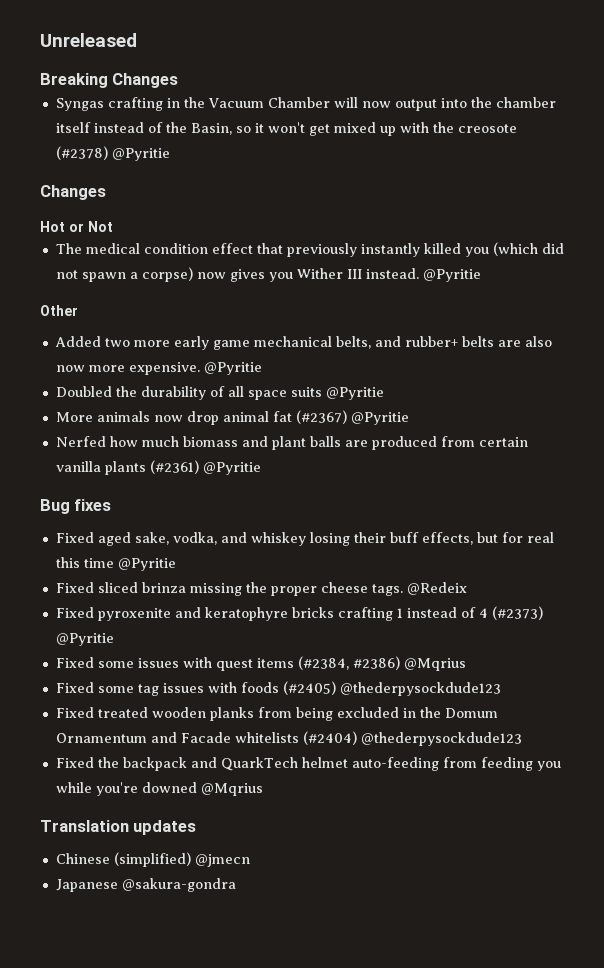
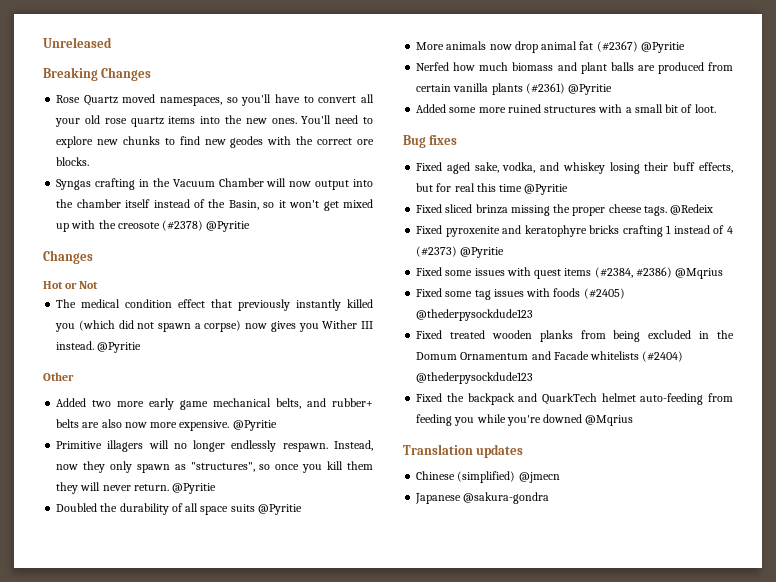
(179, 80) none -> [56,94,374,106] [55,115,374,127] [56,136,374,148] [56,157,90,166] // Rose Quartz moved namespaces, so you'll have to convert all your old rose quartz items into the new ones. You'll need to explore new chunks to find new geodes with the correct ore blocks.
(262, 368) none -> [56,440,373,452] [56,461,373,473] [56,482,217,494] // Primitive illagers will no longer endlessly respawn. Instead, now they only spawn as "structures", so once you kill them they will never return. @Pyritie
(261, 468) none -> [416,104,716,113] // Added some more ruined structures with a small bit of loot.

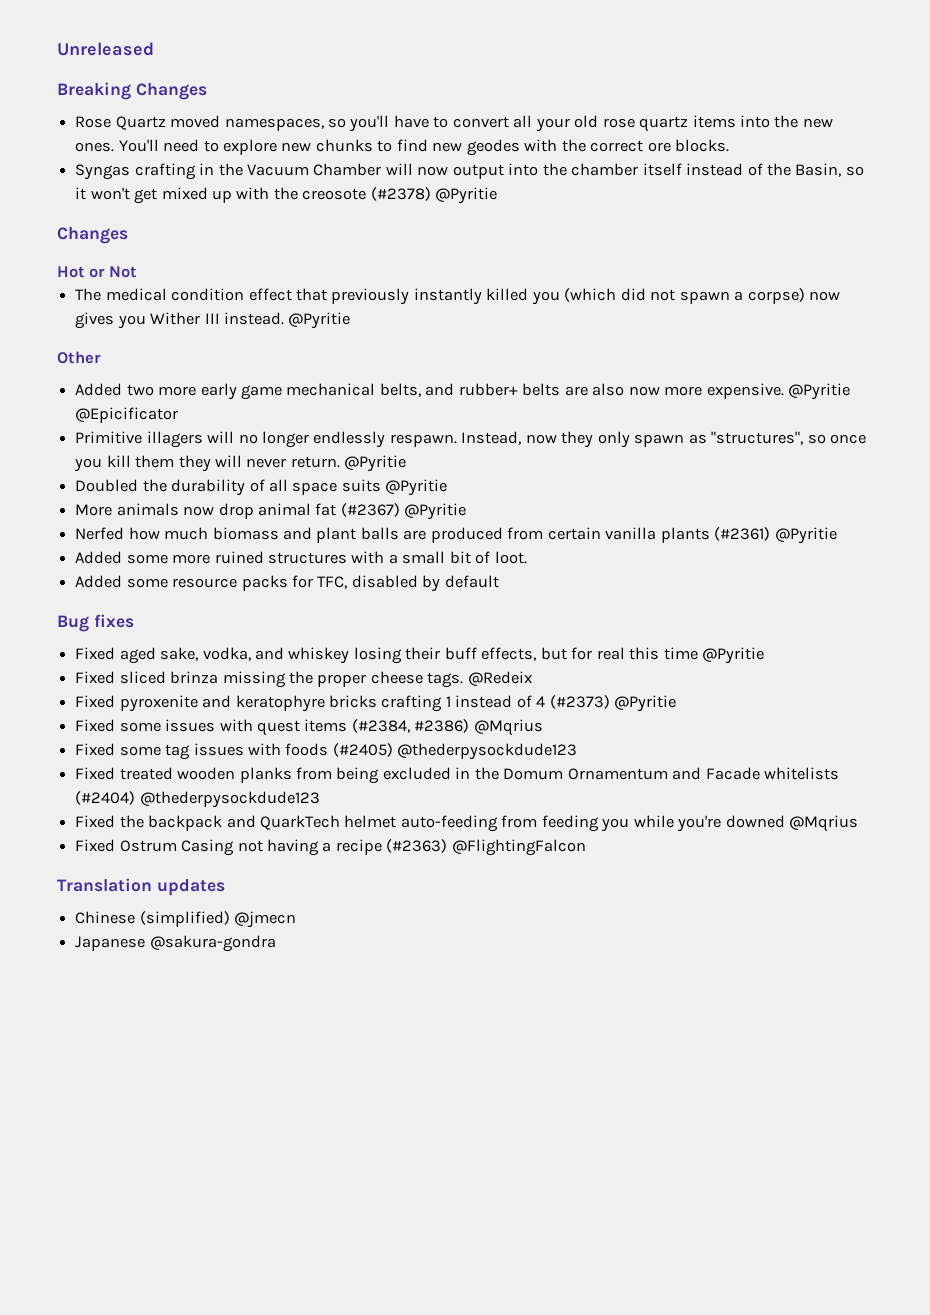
(277, 425) none -> [75,407,179,423] @Epicificator
(716, 108) none -> [75,575,499,592] // Added some resource packs for TFC, disabled by default
(634, 420) none -> [75,839,586,856] // Fixed Ostrum Casing not having a recipe (#2363) @FlightingFalcon

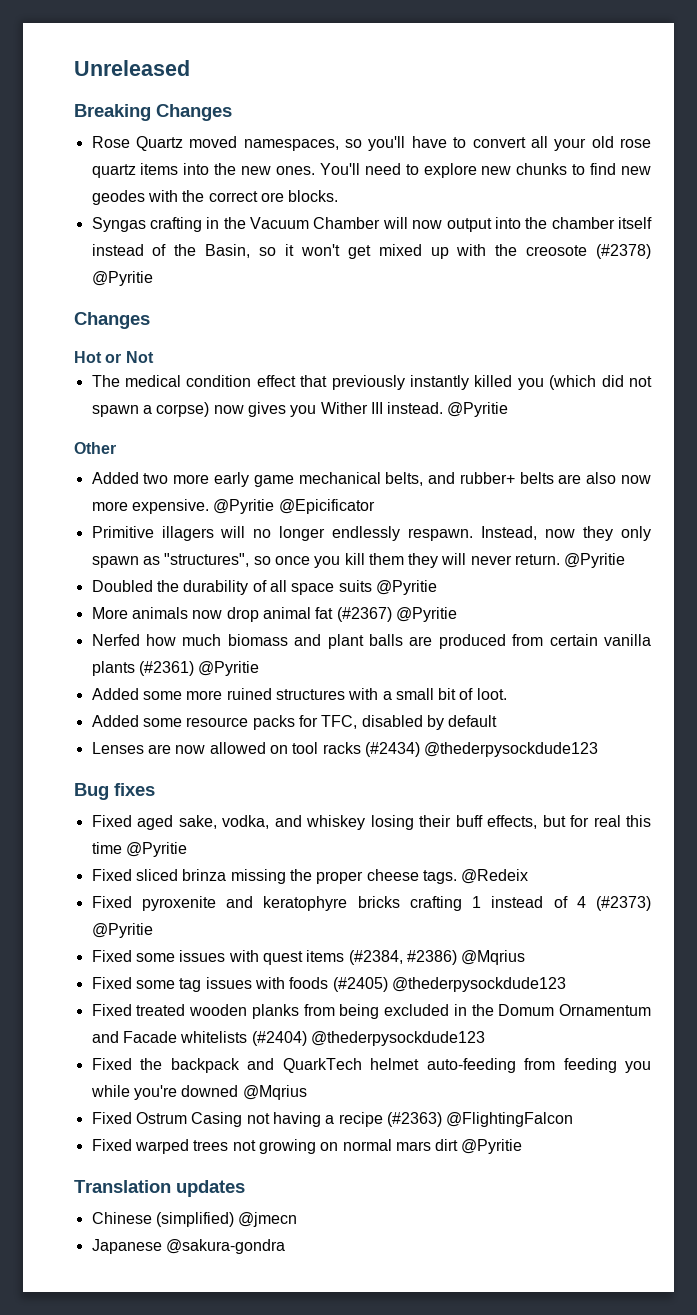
(499, 581) none -> [91,742,599,757] // Lenses are now allowed on tool racks (#2434) @thederpysockdude123
(586, 847) none -> [91,1139,523,1154] // Fixed warped trees not growing on normal mars dirt @Pyritie

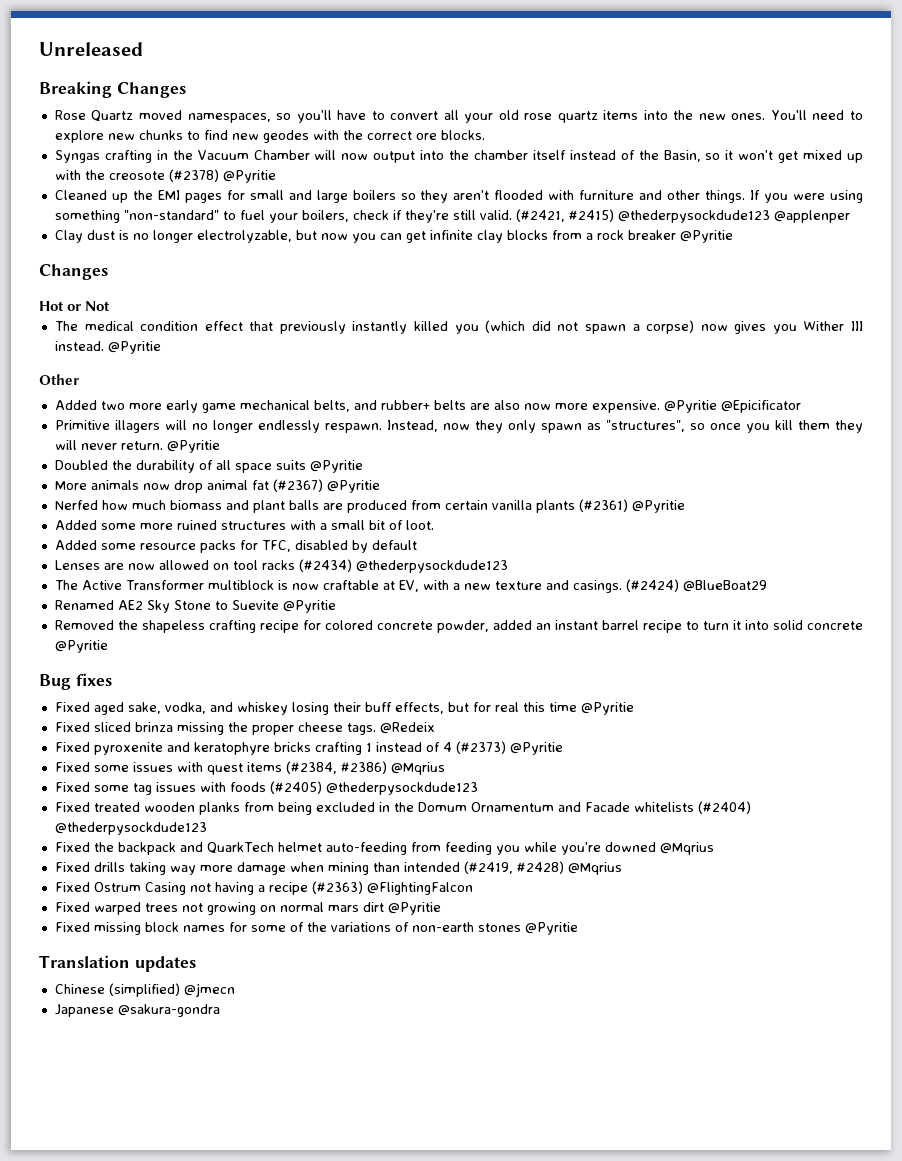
(153, 278) none -> [54,190,864,203] [54,209,850,223] [54,230,733,243] // Cleaned up the EMI pages for small and large boilers so they aren't flooded with furniture and other things. If you were using something "non-standard" to fuel your boilers, check if they're still valid. (#2421, #2415) @thederpysockdude123 @applenper // Clay dust is no longer electrolyzable, but now you can get infinite clay blocks from a rock breaker @Pyritie
(599, 749) none -> [54,579,767,593] [54,600,336,613] [54,620,863,633] [54,640,108,653] // The Active Transformer multiblock is now craftable at EV, with a new texture and casings. (#2424) @BlueBoat29 // Renamed AE2 Sky Stone to Suevite @Pyritie // Removed the shapeless crafting recipe for colored concrete powder, added an instant barrel recipe to turn it into solid concrete @Pyritie
(307, 1092) none -> [54,861,622,875] // Fixed drills taking way more damage when mining than intended (#2419, #2428) @Mqrius
(523, 1146) none -> [54,922,578,935] // Fixed missing block names for some of the variations of non-earth stones @Pyritie

